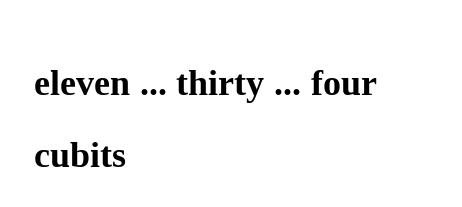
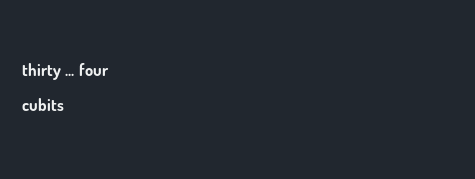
[34,70,167,95] eleven ... -> (22, 71) none

